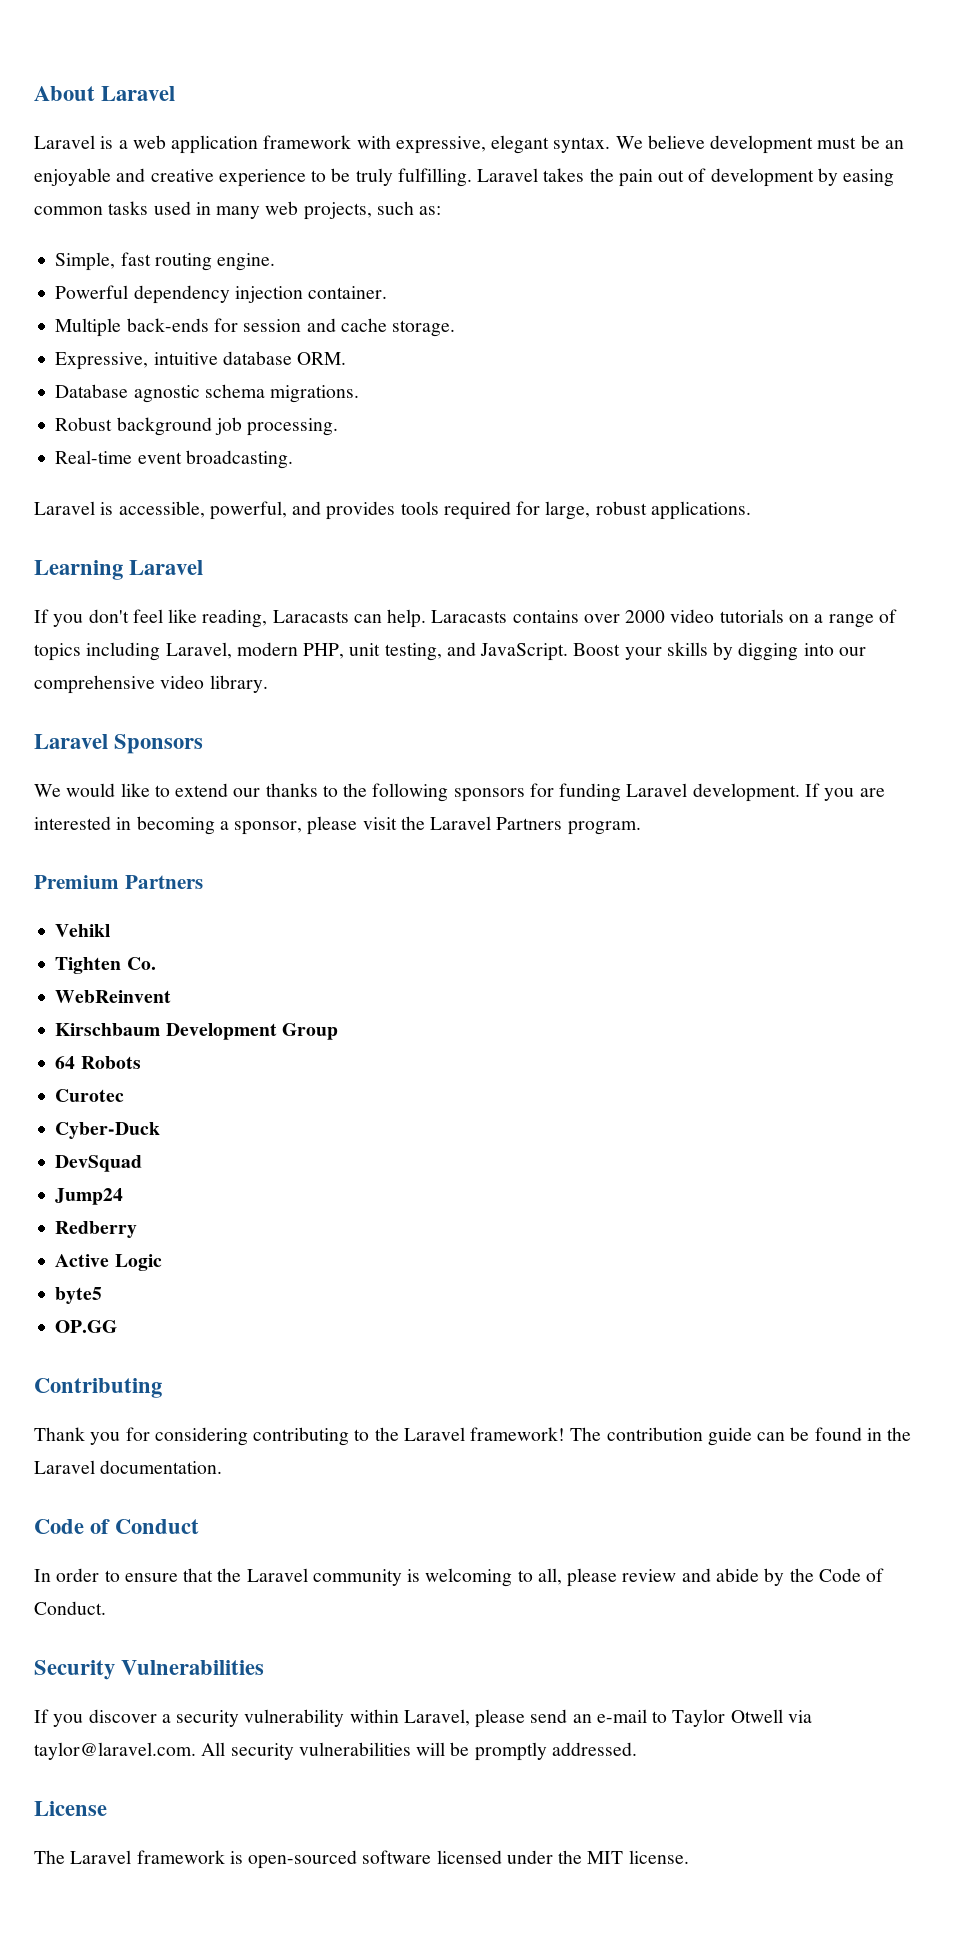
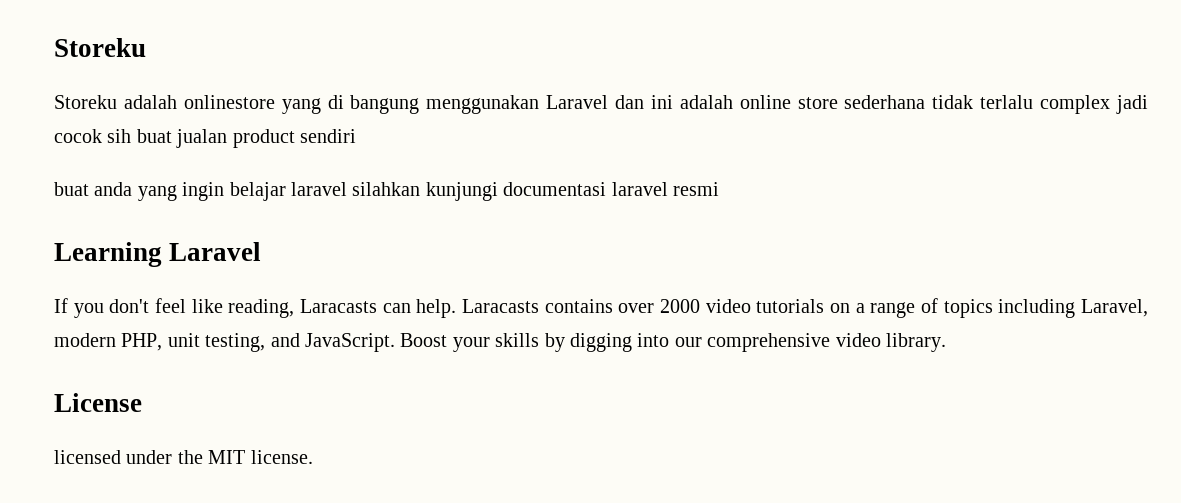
[34,86,176,101] [34,135,904,154] [34,168,895,187] [34,201,442,220] [55,252,276,271] [55,285,388,304] [55,318,456,337] [55,351,347,370] [55,384,360,403] [55,417,339,436] [55,450,293,469] [34,501,751,520] About Laravel // Laravel is a web application framework with expressive, elegant syntax. We believe development must be an enjoyable and creative experience to be truly fulfilling. Laravel takes the pain out of development by easing common tasks used in many web projects, such as: // Simple, fast routing engine. // Powerful dependency injection container. // Multiple back-ends for session and cache storage. // Expressive, intuitive database ORM. // Database agnostic schema migrations. // Robust background job processing. // Real-time event broadcasting. // Laravel is accessible, powerful, and provides tools required for large, robust applications. -> [54,38,146,57] [54,95,1148,114] [54,129,356,148] [54,182,719,201] Storeku // Storeku adalah onlinestore yang di bangung menggunakan Laravel dan ini adalah online store sederhana tidak terlalu complex jadi cocok sih buat jualan product sendiri // buat anda yang ingin belajar laravel silahkan kunjungi documentasi laravel resmi
[34,734,204,754] [34,783,885,802] [34,816,641,835] [34,875,203,889] [55,924,111,937] [55,957,156,974] [55,990,172,1003] [55,1023,338,1040] [55,1056,141,1069] [55,1089,125,1102] [55,1122,161,1139] [55,1155,143,1172] [55,1188,124,1205] [55,1221,138,1238] [55,1254,162,1271] [55,1287,103,1304] [55,1320,118,1333] [34,1378,162,1398] [34,1427,912,1446] [34,1460,223,1474] [34,1519,200,1534] [34,1568,885,1587] [34,1601,106,1615] [34,1660,265,1680] [34,1709,812,1728] [34,1742,637,1761] [34,1801,107,1816] [34,1850,432,1869] Laravel Sponsors // We would like to extend our thanks to the following sponsors for funding Laravel development. If you are interested in becoming a sponsor, please visit the Laravel Partners program. // Premium Partners // Vehikl // Tighten Co. // WebReinvent // Kirschbaum Development Group // 64 Robots // Curotec // Cyber-Duck // DevSquad // Jump24 // Redberry // Active Logic // byte5 // OP.GG // Contributing // Thank you for considering contributing to the Laravel framework! The contribution guide can be found in the Laravel documentation. // Code of Conduct // In order to ensure that the Laravel community is welcoming to all, please review and abide by the Code of Conduct. // Security Vulnerabilities // If you discover a security vulnerability within Laravel, please send an e-mail to Taylor Otwell via taylor@laravel.com. All security vulnerabilities will be promptly addressed. // License // The Laravel framework is open-sourced software -> [54,393,142,412] License //

